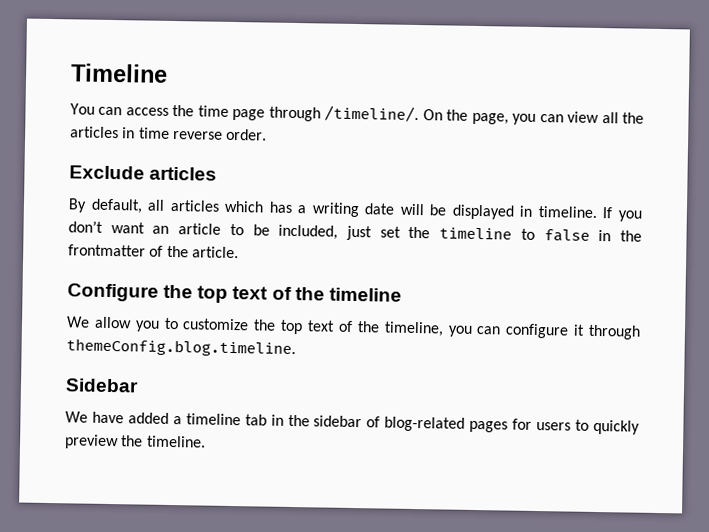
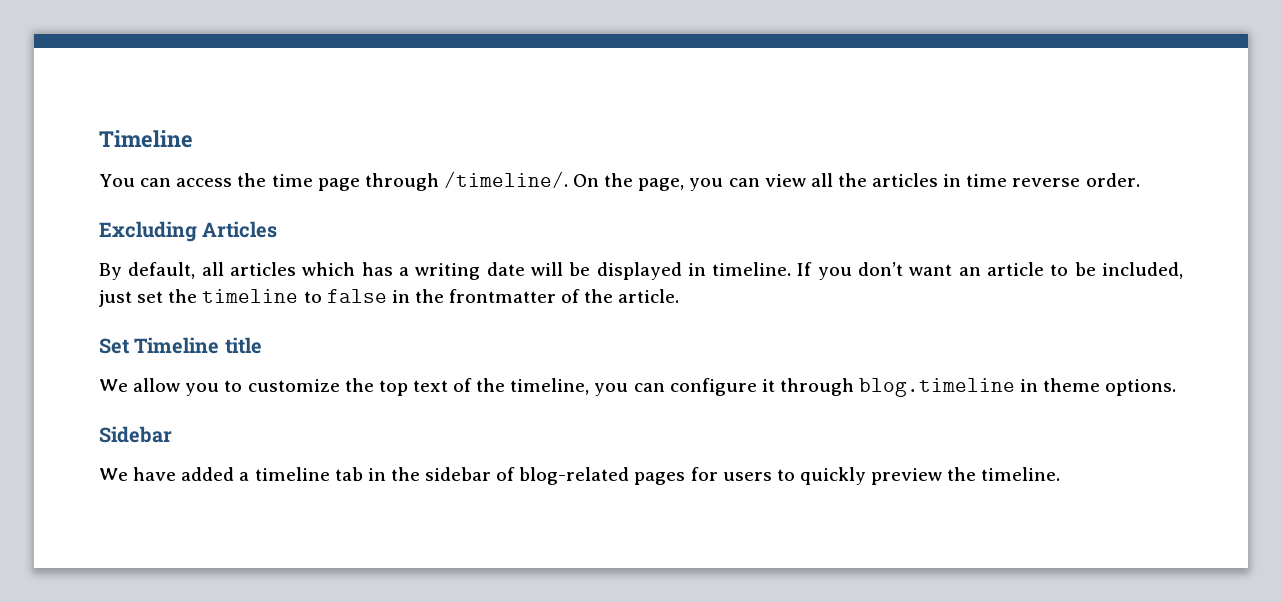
[69,165,218,181] Exclude articles -> [99,221,278,242] Excluding Articles
[67,283,402,303] Configure the top text of the timeline -> [99,337,262,354] Set Timeline title
[66,338,296,358] themeConfig.blog.timeline. -> [859,378,1177,397] blog.timeline in theme options.

